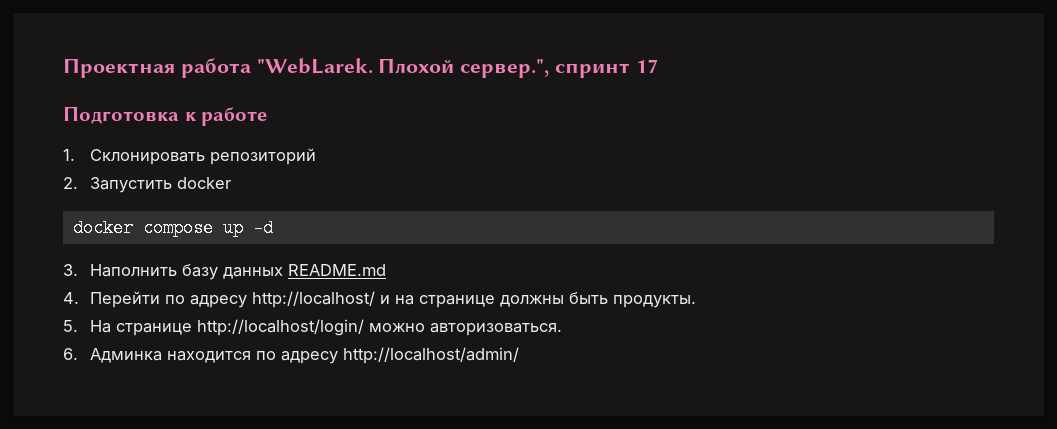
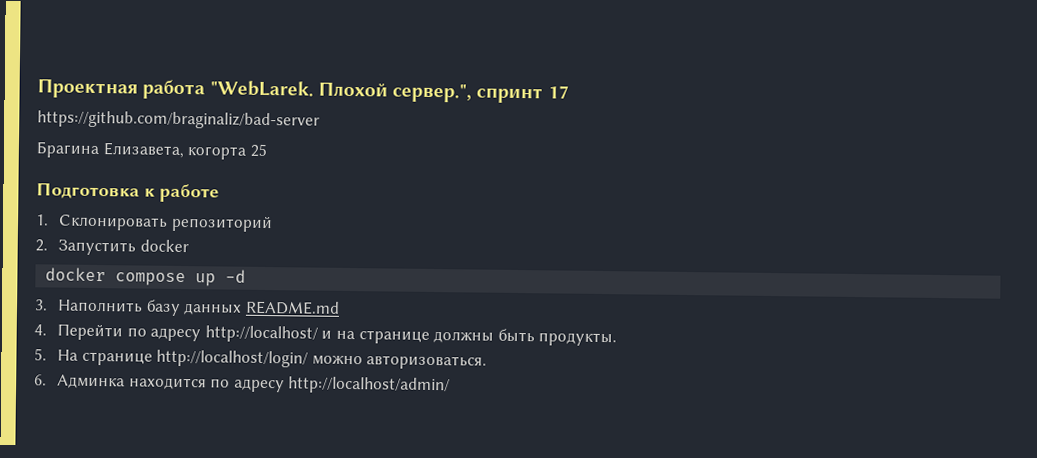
(658, 66) none -> [37,110,320,130] [36,141,267,160] // https://github.com/braginaliz/bad-server // Брагина Елизавета, когорта 25

